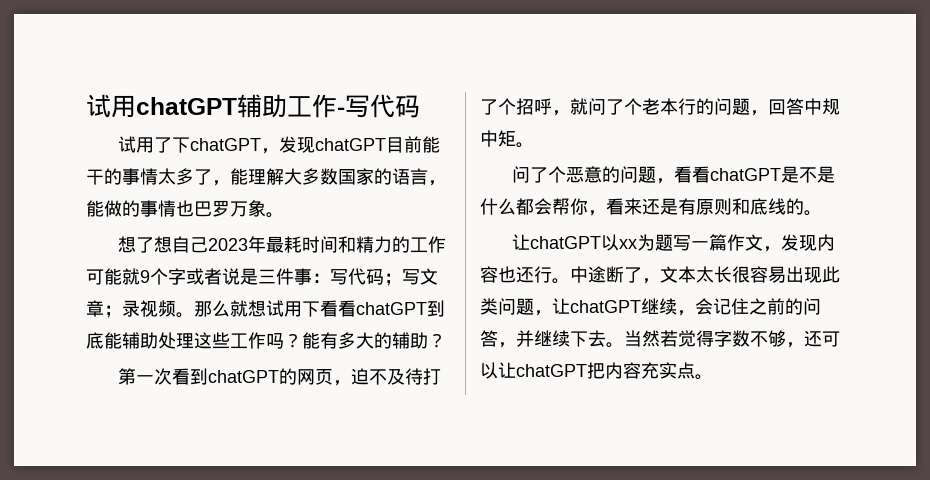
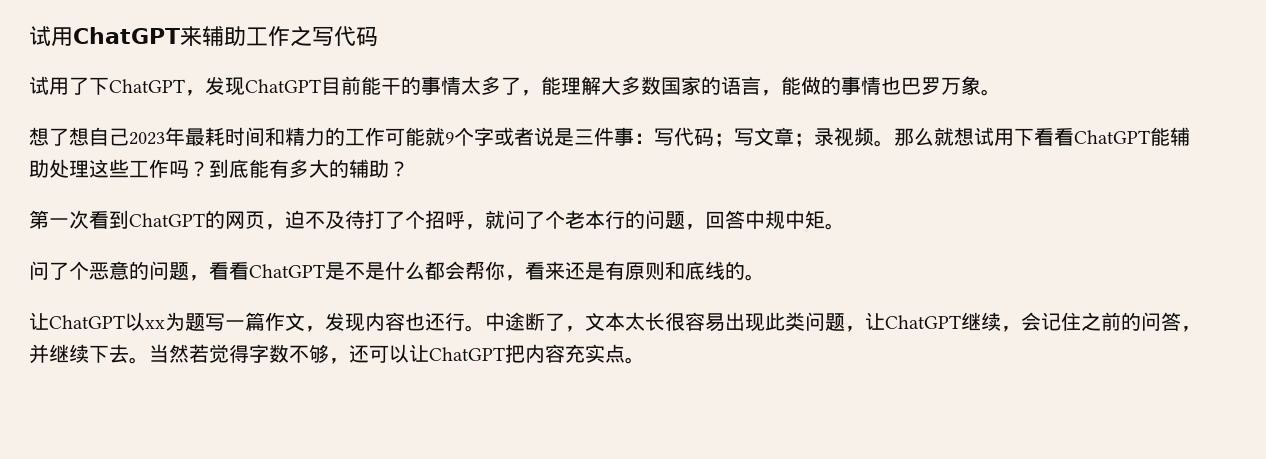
[86,94,237,118] 试用chatGPT -> [29,26,202,46] 试用ChatGPT来
[337,107,345,115] - -> [290,26,312,47] 之
[190,136,387,154] chatGPT，发现chatGPT -> [109,76,321,96] ChatGPT，发现ChatGPT
[356,300,445,317] [86,332,104,349] chatGPT到底 -> [1074,130,1150,144] ChatGPT
(302, 340) none -> [209,159,249,178] 到底
[208,370,280,383] chatGPT -> [129,213,205,227] ChatGPT
[710,168,782,181] chatGPT -> [249,264,325,278] ChatGPT
[530,236,602,249] chatGPT -> [49,315,125,329] ChatGPT
[570,300,641,313] chatGPT -> [885,315,961,329] ChatGPT
[516,364,587,377] chatGPT -> [429,347,505,361] ChatGPT

